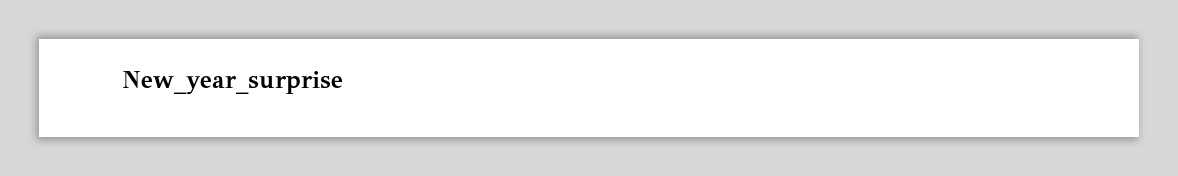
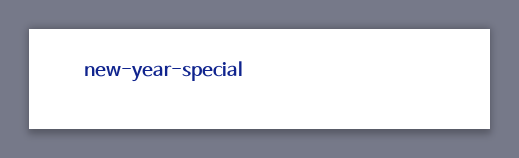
[122,71,343,95] New_year_surprise -> [84,61,243,82] new-year-special

